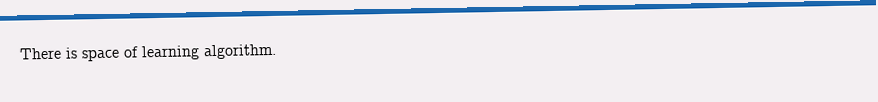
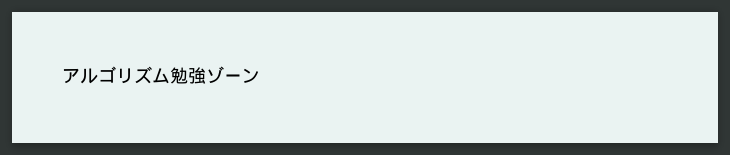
[19,43,277,62] There is space of learning algorithm. -> [62,66,260,84] アルゴリズム勉強ゾーン

